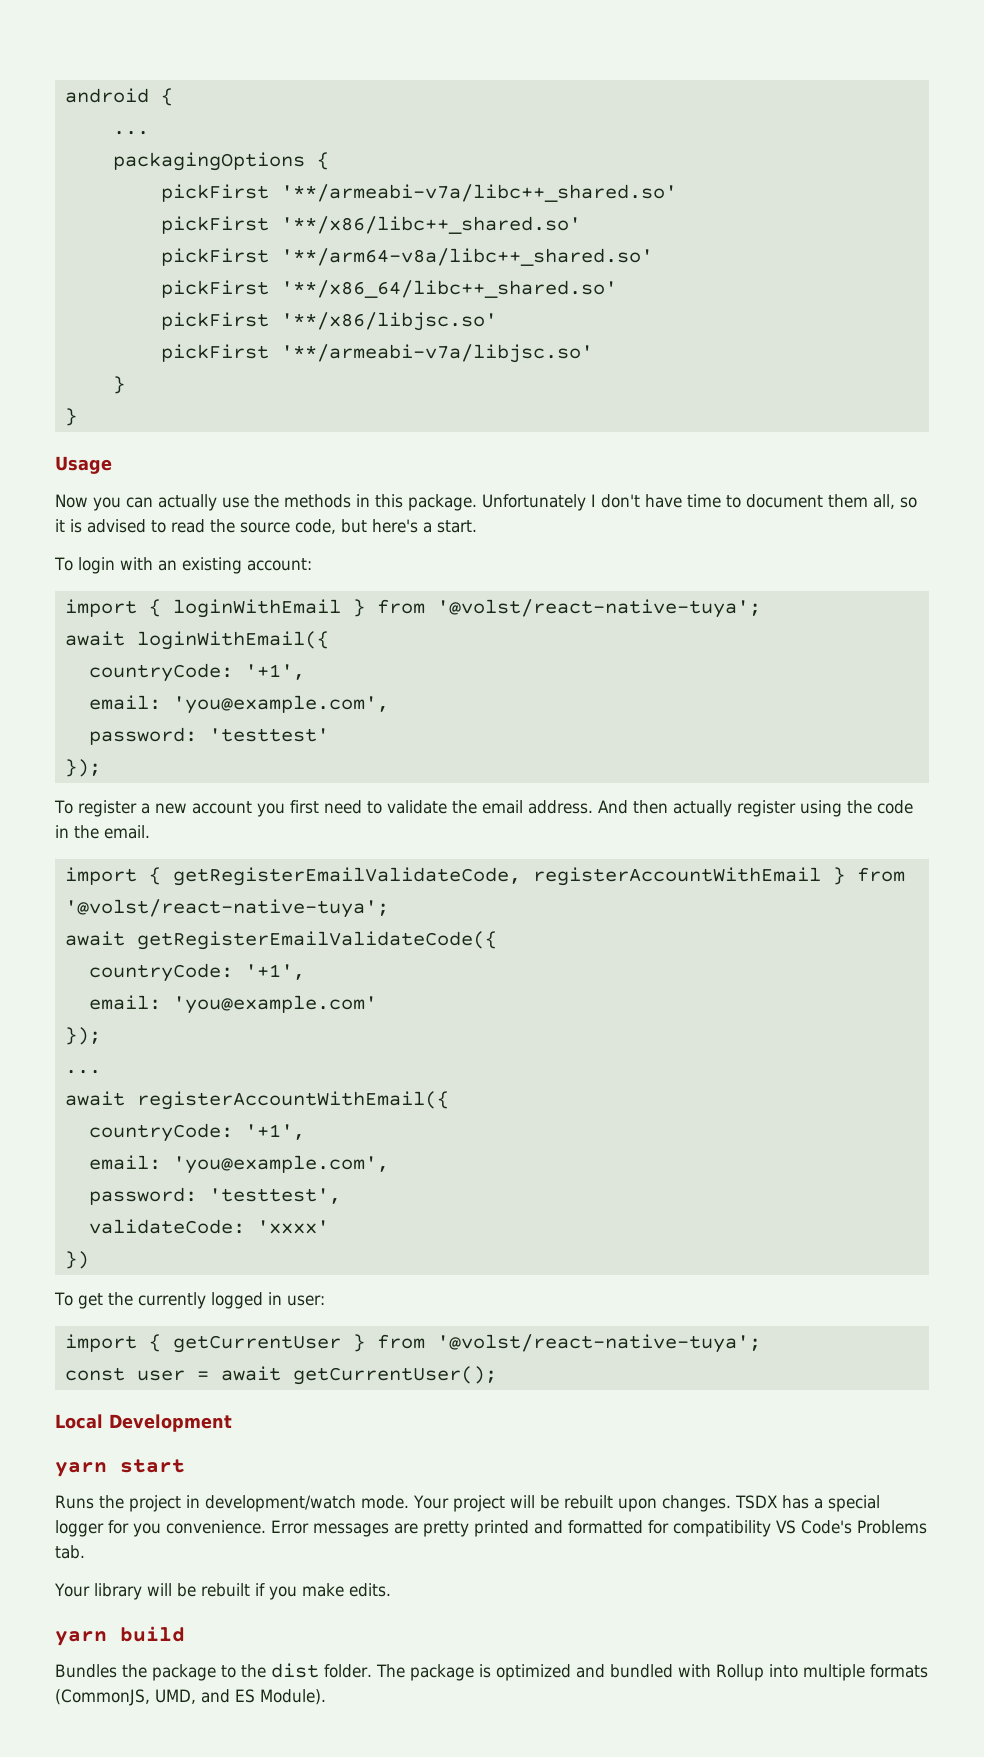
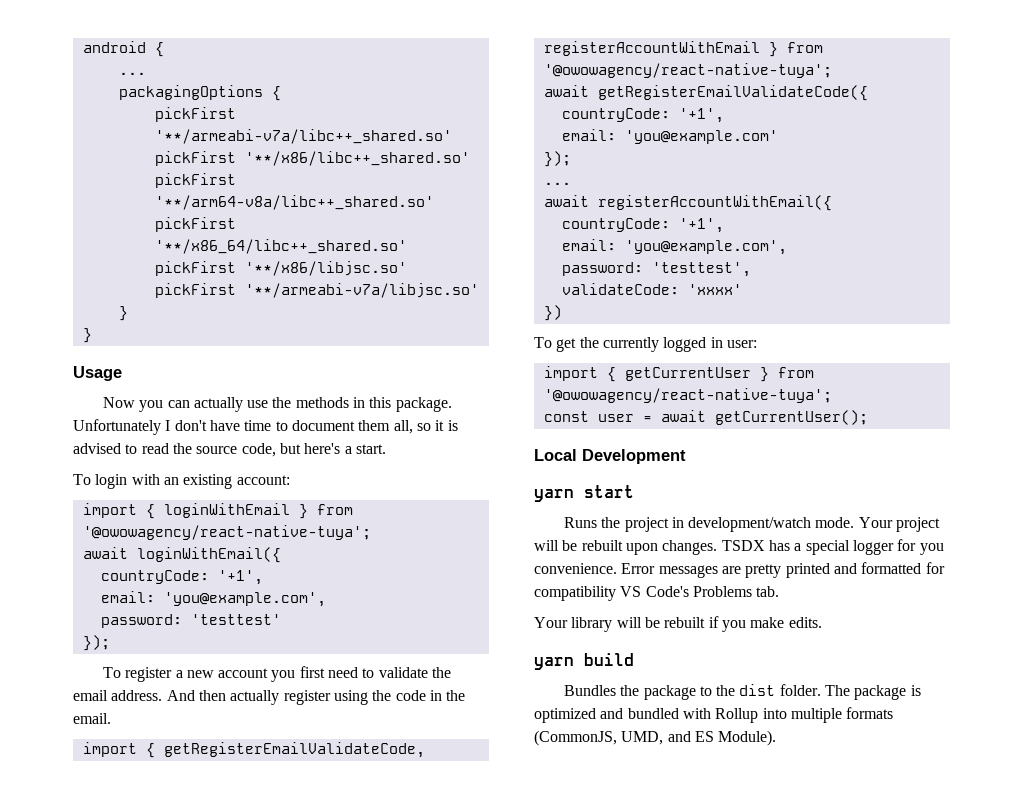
[436,599,761,618] '@volst/react-native-tuya'; -> [82,525,371,540] '@owowagency/react-native-tuya';
[64,899,389,918] '@volst/react-native-tuya'; -> [543,63,832,78] '@owowagency/react-native-tuya';
[436,1334,761,1353] '@volst/react-native-tuya'; -> [543,388,832,403] '@owowagency/react-native-tuya';

